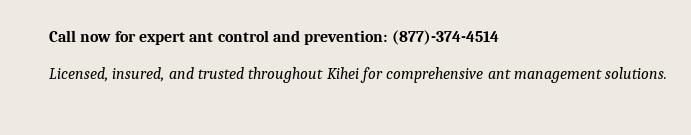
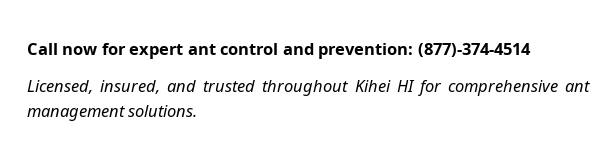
(359, 73) none -> [396,80,415,92] HI

